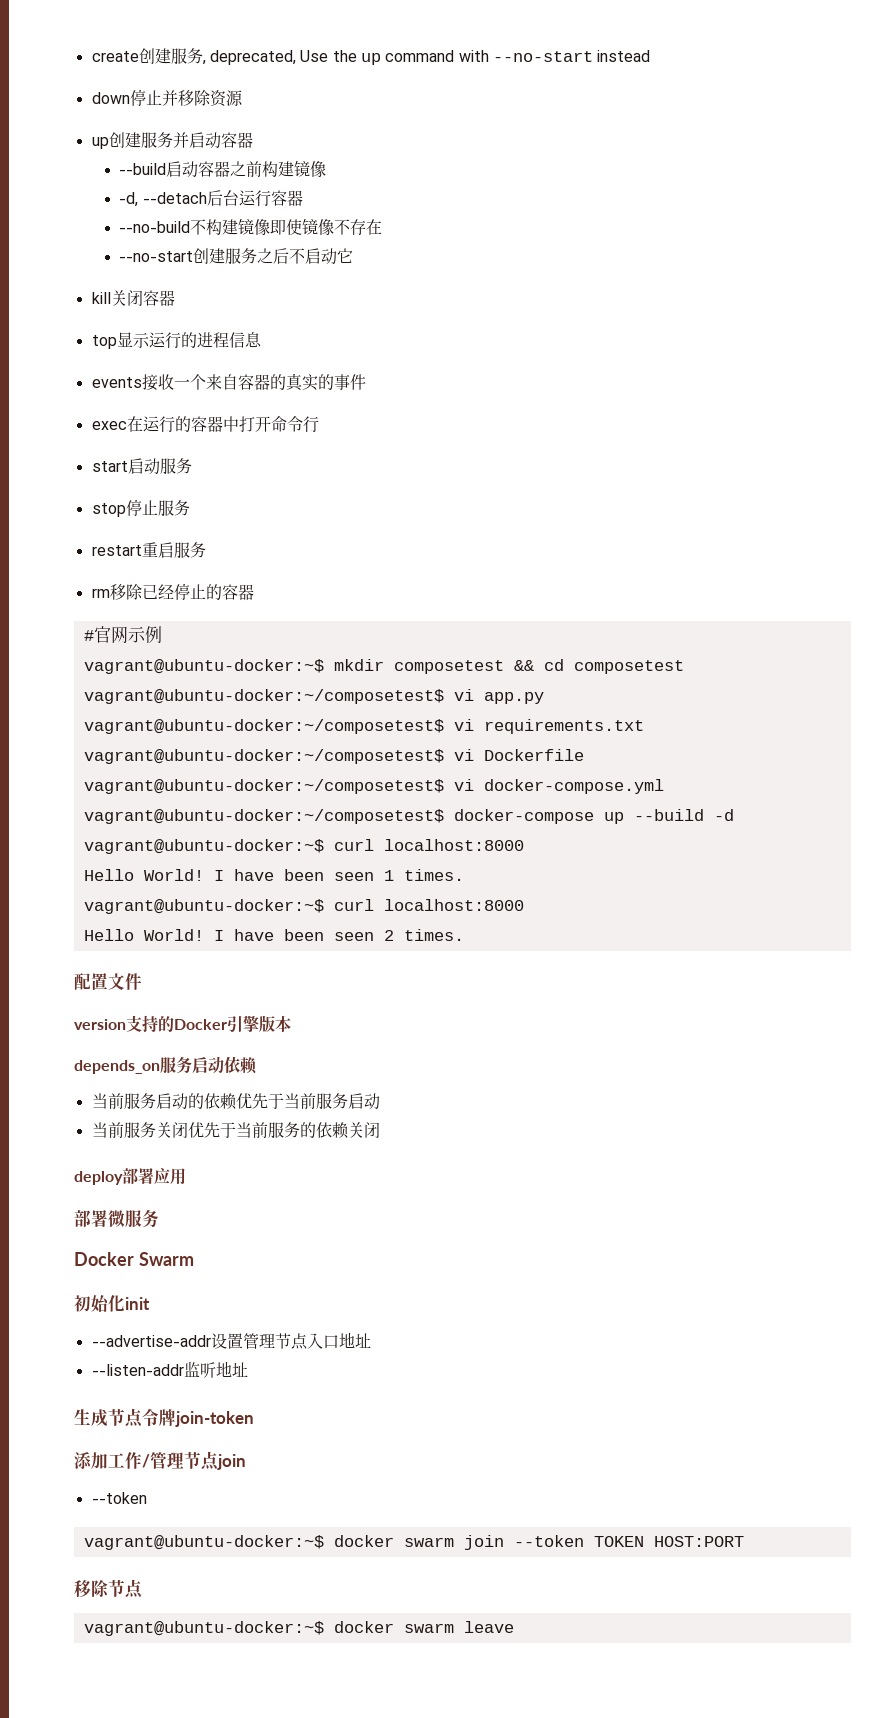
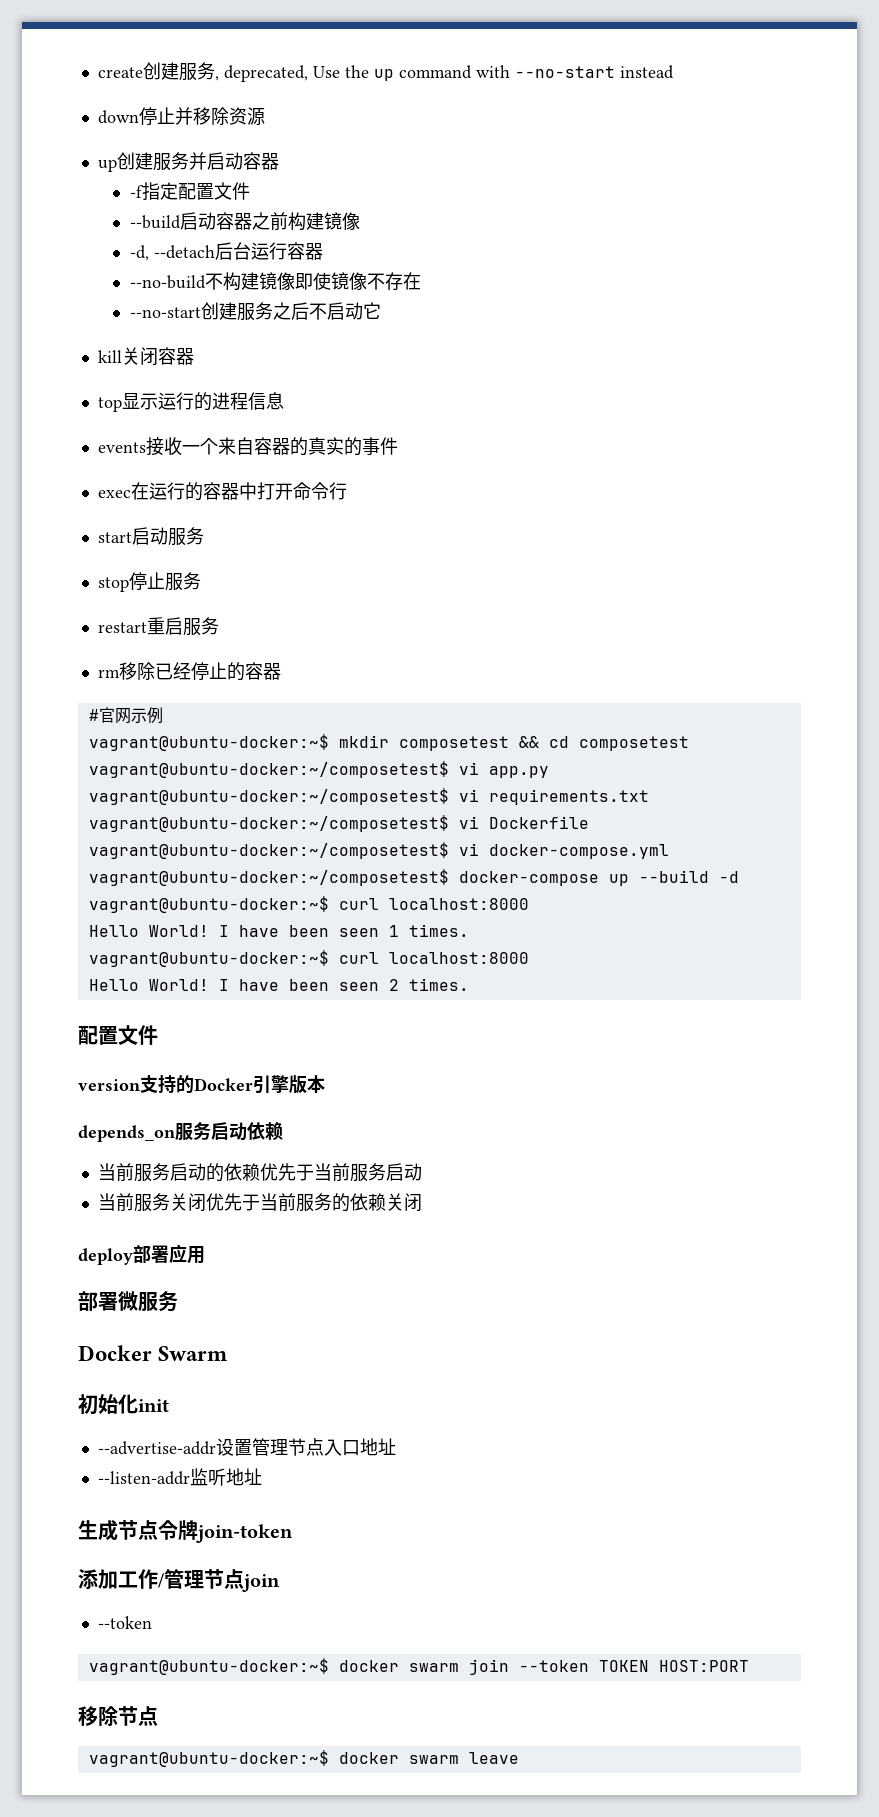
(253, 140) none -> [129,182,250,201] // -f指定配置文件

